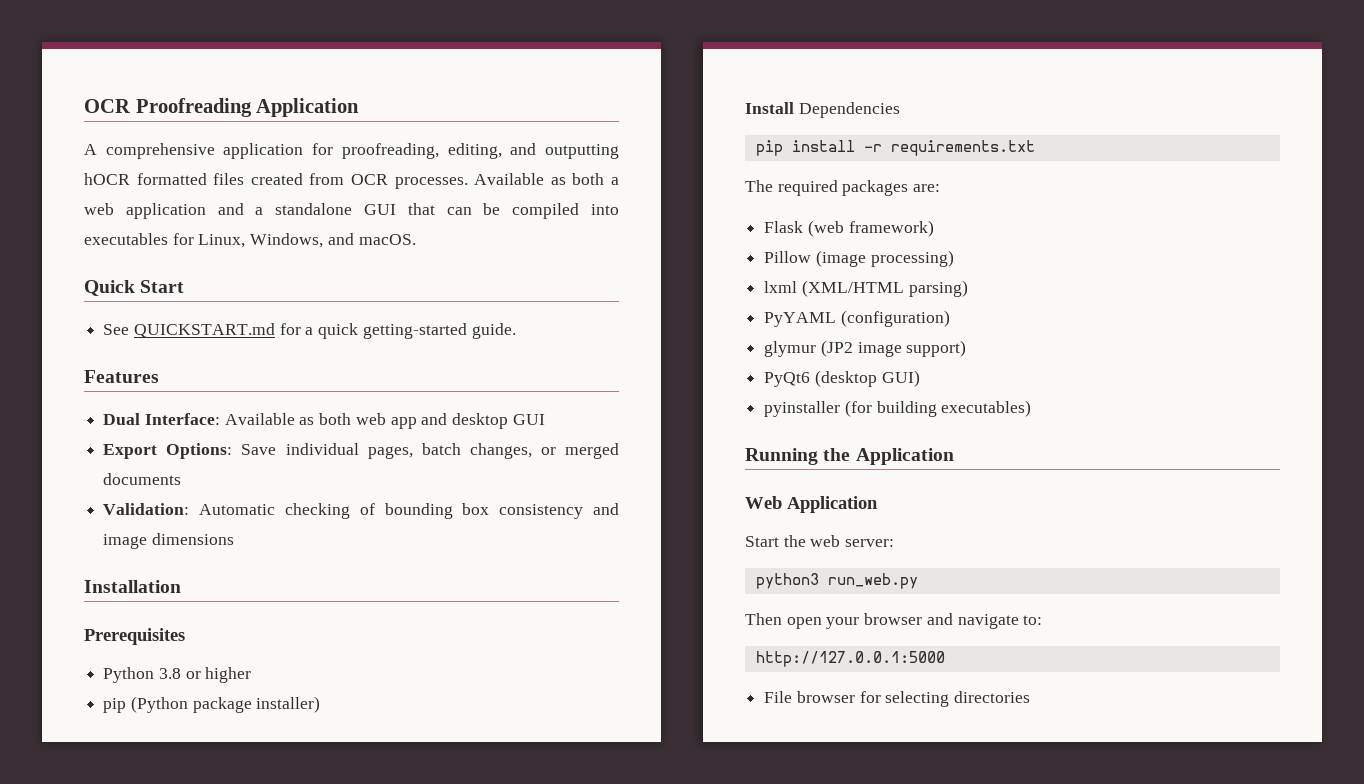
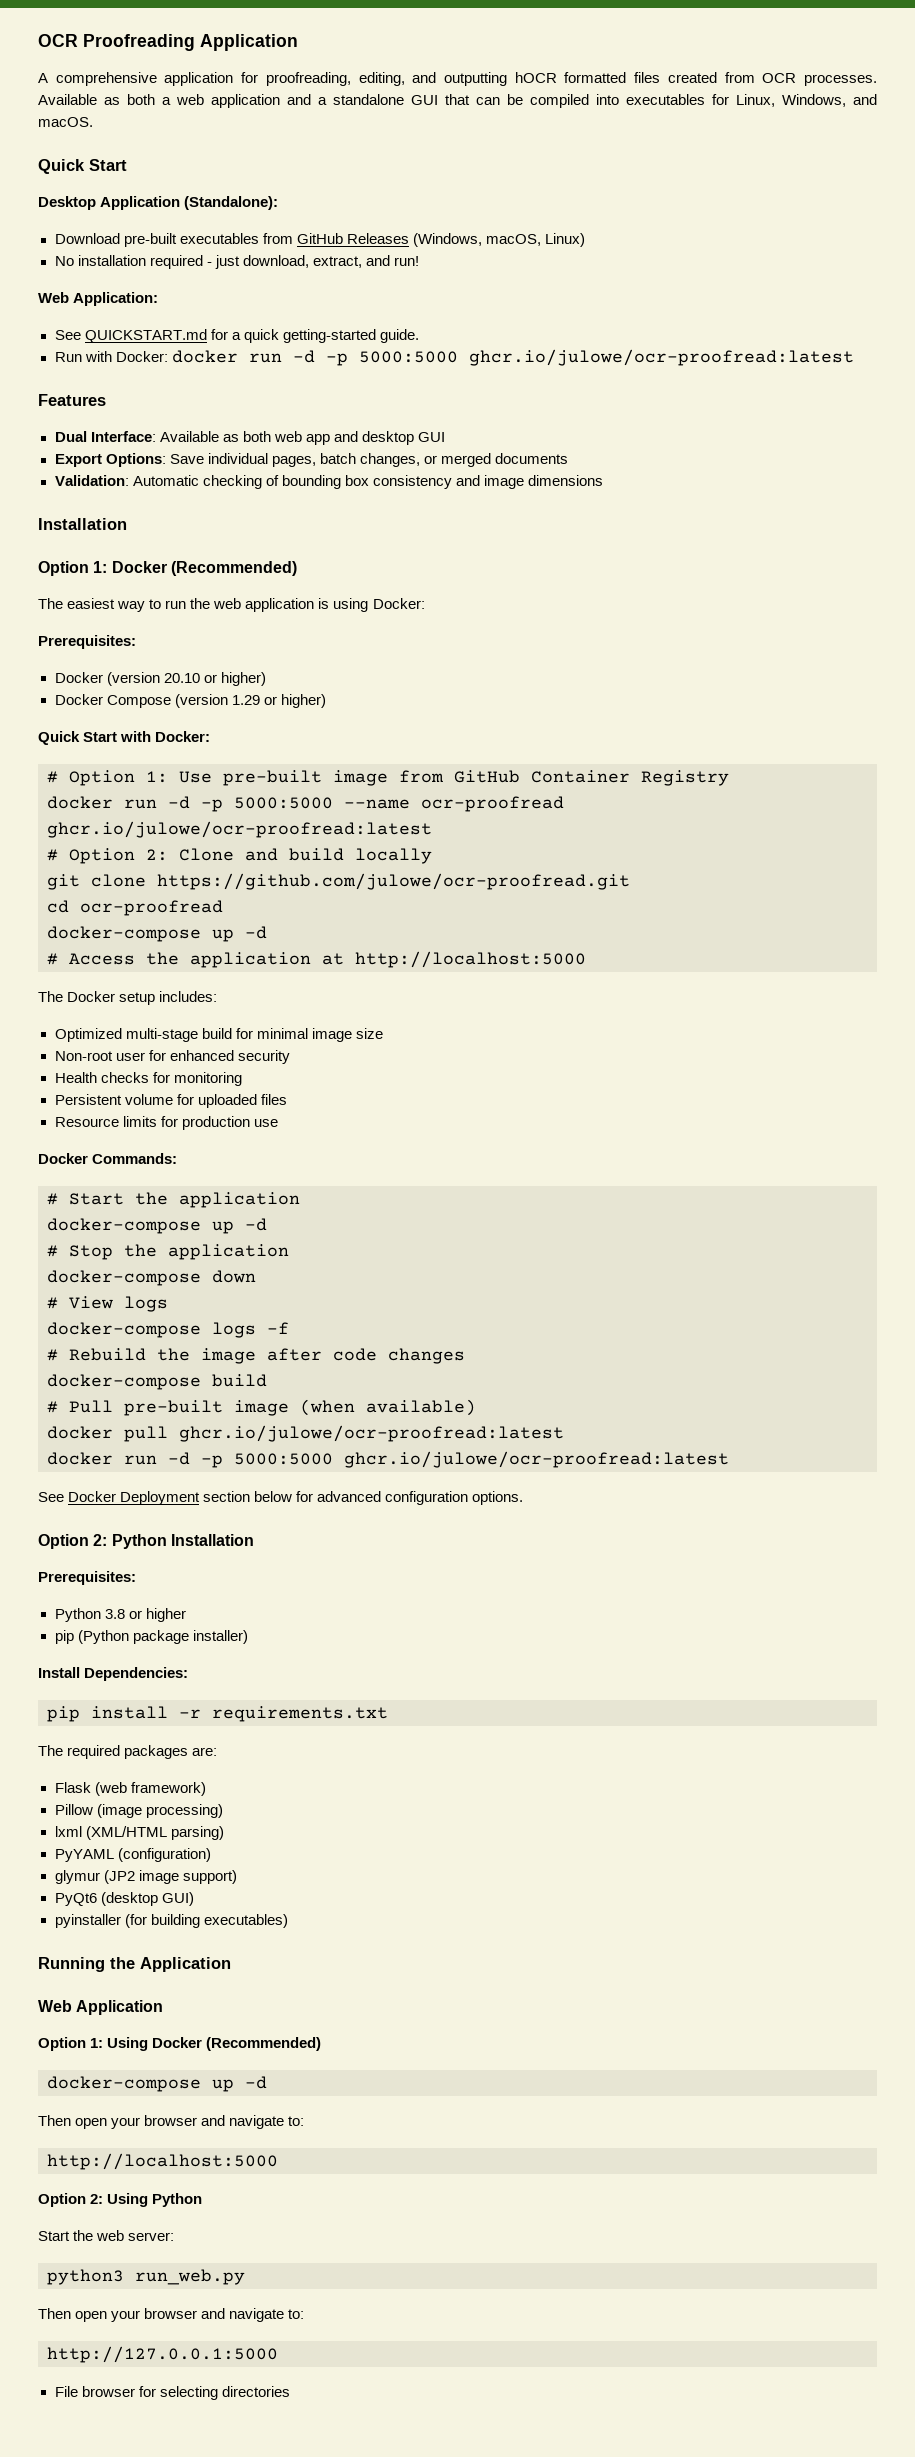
(185, 286) none -> [38,196,279,210] [54,233,585,247] [54,255,419,269] [38,292,159,306] // Desktop Application (Standalone): // Download pre-built executables from GitHub Releases (Windows, macOS, Linux) // No installation required - just download, extract, and run! // Web Application:
(516, 331) none -> [54,349,854,366] // Run with Docker: docker run -d -p 5000:5000 ghcr.io/julowe/ocr-proofread:latest
[84,628,185,645] Prerequisites -> [38,561,297,576] [38,598,425,612] [38,635,136,649] [54,672,266,686] [54,694,326,708] [38,731,211,745] [47,770,729,786] [47,796,564,812] [47,821,432,838] [47,848,432,864] [47,873,630,890] [47,900,223,916] [47,926,267,942] [47,951,586,968] [38,991,218,1005] [54,1028,383,1042] [54,1050,290,1064] [54,1072,242,1086] [54,1094,287,1108] [54,1116,278,1130] [38,1153,178,1164] [47,1192,300,1208] [47,1218,267,1234] [47,1244,289,1260] [47,1270,256,1286] [47,1296,168,1312] [47,1322,289,1338] [47,1348,465,1364] [47,1374,267,1390] [47,1399,476,1416] [47,1425,564,1442] [47,1451,729,1468] [38,1491,524,1505] [38,1534,254,1549] [38,1571,136,1585] Option 1: Docker (Recommended) // The easiest way to run the web application is using Docker: // Prerequisites: // Docker (version 20.10 or higher) // Docker Compose (version 1.29 or higher) // Quick Start with Docker: // # Option 1: Use pre-built image from GitHub Container Registry // docker run -d -p 5000:5000 --name ocr-proofread ghcr.io/julowe/ocr-proofread:latest // # Option 2: Clone and build locally // git clone https://github.com/julowe/ocr-proofread.git // cd ocr-proofread // docker-compose up -d // # Access the application at http://localhost:5000 // The Docker setup includes: // Optimized multi-stage build for minimal image size // Non-root user for enhanced security // Health checks for monitoring // Persistent volume for uploaded files // Resource limits for production use // Docker Commands: // # Start the application // docker-compose up -d // # Stop the application // docker-compose down // # View logs // docker-compose logs -f // # Rebuild the image after code changes // docker-compose build // # Pull pre-built image (when available) // docker pull ghcr.io/julowe/ocr-proofread:latest // docker run -d -p 5000:5000 ghcr.io/julowe/ocr-proofread:latest // See Docker Deployment section below for advanced configuration options. // Option 2: Python Installation // Prerequisites:
[798,102,900,118] Dependencies -> [84,1667,189,1681] Dependencies:
(878, 504) none -> [38,2037,322,2051] [47,2076,267,2092] [38,2115,305,2129] [47,2153,278,2170] [38,2193,203,2207] // Option 1: Using Docker (Recommended) // docker-compose up -d // Then open your browser and navigate to: // http://localhost:5000 // Option 2: Using Python

